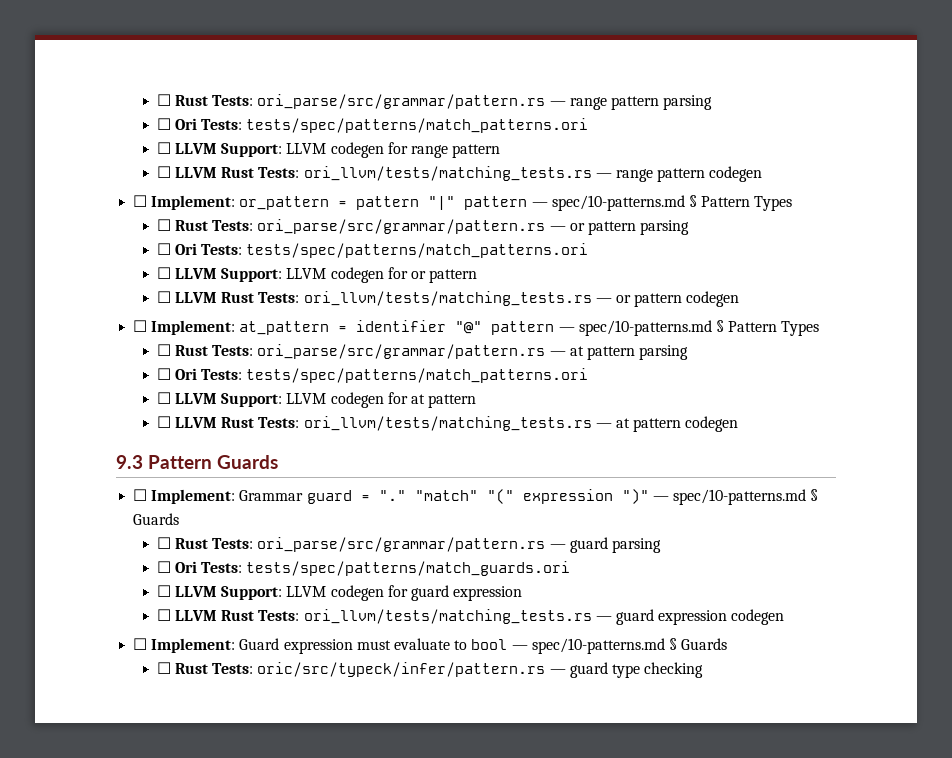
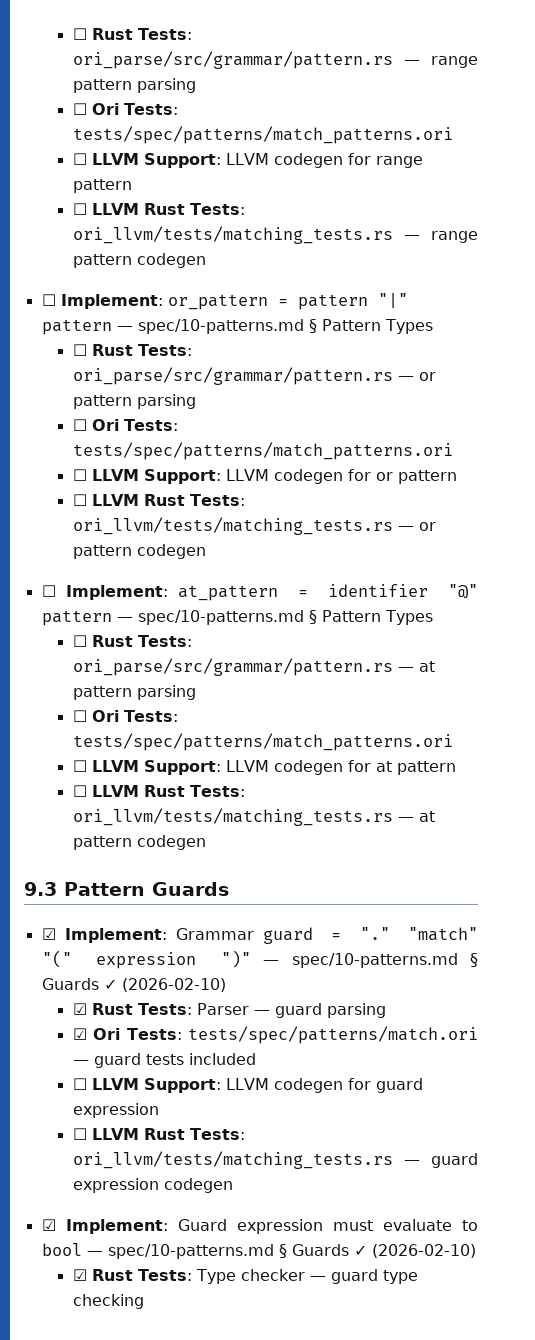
[133,489,148,501] ☐ -> [41,928,56,940] ☑
[156,537,546,552] // ☐ Rust Tests: ori_parse/src/grammar/pattern.rs -> [103,978,226,992] [72,1003,250,1015] ✓ (2026-02-10) // ☑ Rust Tests: Parser
[156,561,571,576] ☐ Ori Tests: tests/spec/patterns/match_guards.ori -> [72,1026,478,1044] [72,1053,256,1068] ☑ Ori Tests: tests/spec/patterns/match.ori — guard tests included
[133,638,148,650] ☐ -> [41,1219,56,1231] ☑
[156,662,546,677] // ☐ Rust Tests: oric/src/typeck/infer/pattern.rs -> [353,1244,476,1258] [72,1269,306,1284] ✓ (2026-02-10) // ☑ Rust Tests: Type checker

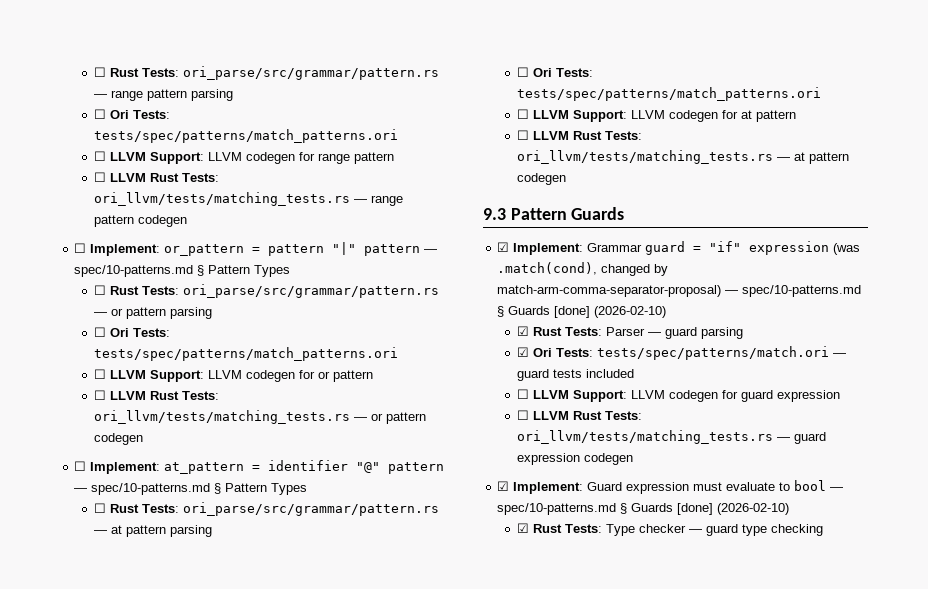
[359,927,479,941] [41,950,478,969] [41,978,117,990] "." "match" "(" expression ")" — spec/10-patterns.md § Guards ✓ -> [709,241,861,255] [497,262,669,276] [497,285,862,297] [497,306,591,318] "if" expression (was .match(cond), changed by match-arm-comma-separator-proposal) — spec/10-patterns.md § Guards [done]
[353,1245,367,1256] ✓ -> [677,503,714,515] [done]

